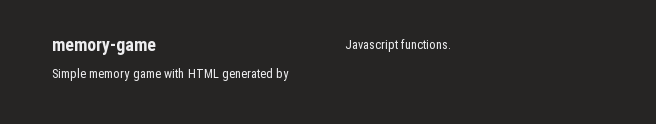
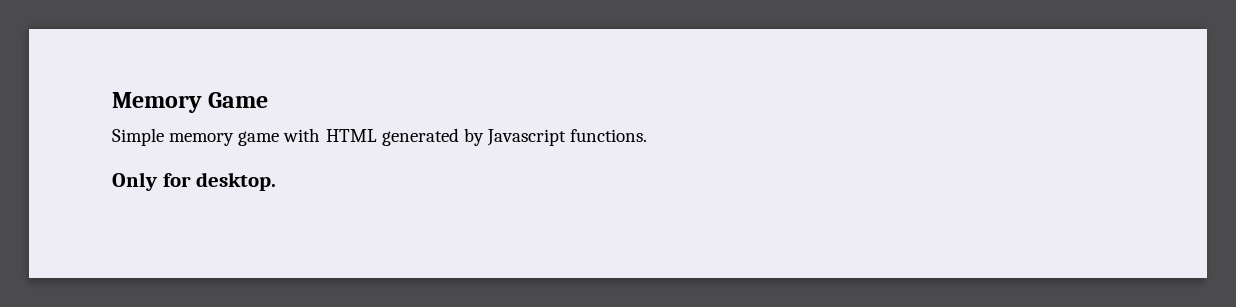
[52,40,156,55] memory-game -> [112,92,269,113] Memory Game
(452, 44) none -> [112,172,277,191] // Only for desktop.

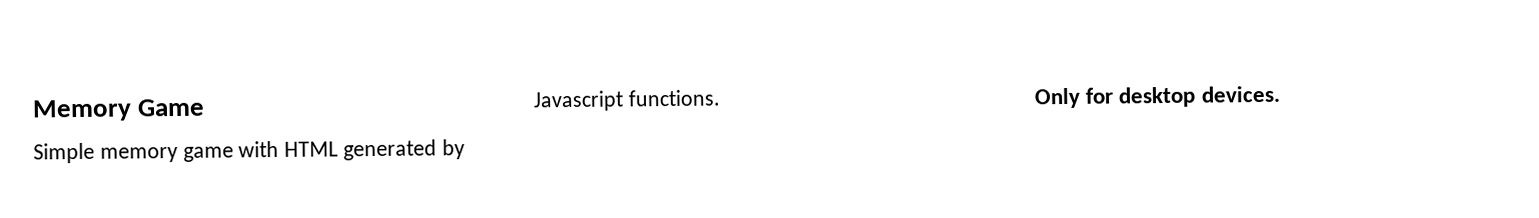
[196,172,277,191] desktop. -> [1118,85,1280,108] desktop devices.

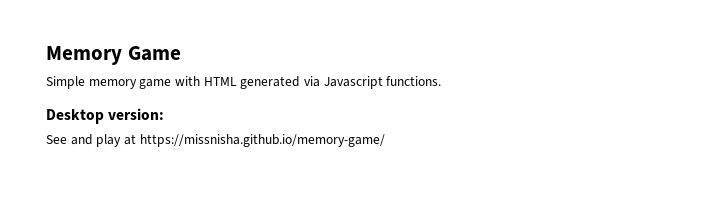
[441,139,465,160] by -> [303,76,320,87] via
[1034,85,1280,109] Only for desktop devices. -> [46,108,165,124] [46,134,385,147] Desktop version: // See and play at https://missnisha.github.io/memory-game/

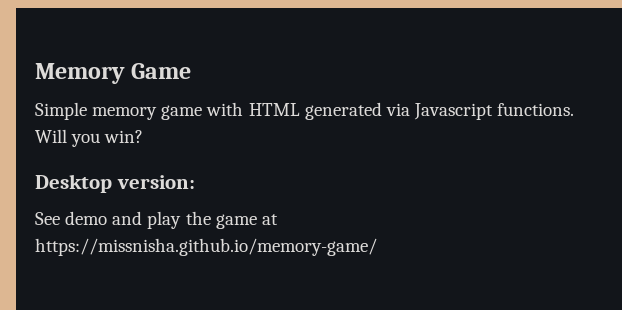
(442, 81) none -> [35,129,144,147] Will you win?
(67, 139) none -> [65,211,108,225] demo
(122, 140) none -> [185,211,257,229] the game

